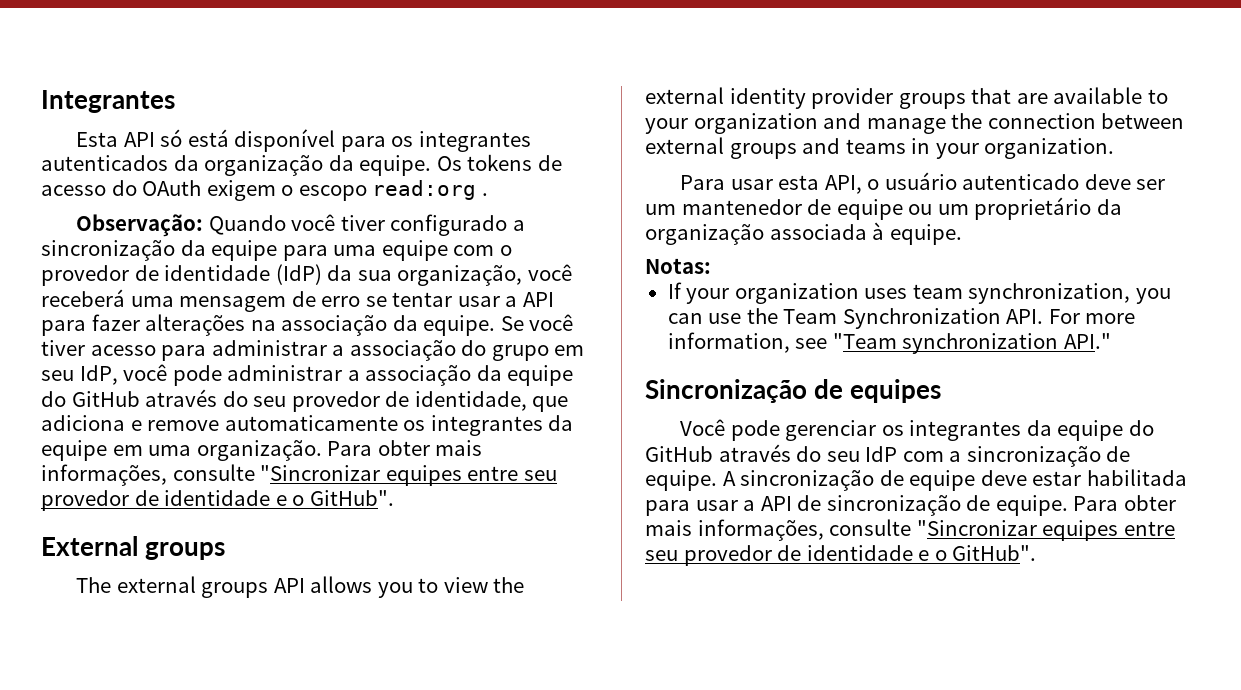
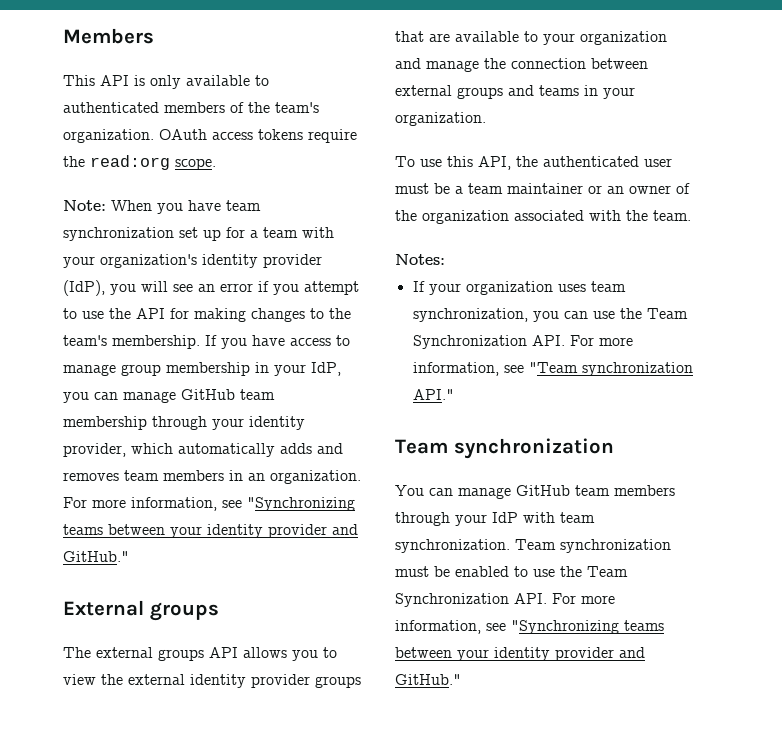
[41,90,175,113] [76,129,531,152] [41,154,562,176] [41,180,488,201] [76,214,525,237] [41,240,512,261] [41,264,572,286] [41,289,554,312] [41,314,574,336] [41,340,585,361] [41,364,574,386] [41,389,569,412] [41,415,574,436] [41,440,483,461] [41,464,557,486] [41,490,394,511] Integrantes // Esta API só está disponível para os integrantes autenticados da organização da equipe. Os tokens de acesso do OAuth exigem o escopo read:org . // Observação: Quando você tiver configurado a sincronização da equipe para uma equipe com o provedor de identidade (IdP) da sua organização, você receberá uma mensagem de erro se tentar usar a API para fazer alterações na associação da equipe. Se você tiver acesso para administrar a associação do grupo em seu IdP, você pode administrar a associação da equipe do GitHub através do seu provedor de identidade, que adiciona e remove automaticamente os integrantes da equipe em uma organização. Para obter mais informações, consulte "Sincronizar equipes entre seu provedor de identidade e o GitHub". -> [63,28,154,44] [63,75,269,89] [63,102,319,113] [63,129,357,143] [63,155,216,170] [63,200,261,214] [63,227,334,241] [63,254,322,268] [63,280,359,296] [63,308,351,322] [63,335,350,349] [63,362,341,376] [63,389,275,403] [63,416,305,430] [63,443,343,457] [63,470,361,484] [63,497,355,511] [63,524,358,538] [63,551,129,562] Members // This API is only available to authenticated members of the team's organization. OAuth access tokens require the read:org scope. // Note: When you have team synchronization set up for a team with your organization's identity provider (IdP), you will see an error if you attempt to use the API for making changes to the team's membership. If you have access to manage group membership in your IdP, you can manage GitHub team membership through your identity provider, which automatically adds and removes team members in an organization. For more information, see "Synchronizing teams between your identity provider and GitHub."
[680,172,1166,194] [645,197,1122,220] [645,222,962,245] [645,258,711,274] Para usar esta API, o usuário autenticado deve ser um mantenedor de equipe ou um proprietário da organização associada à equipe. // Notas: -> [395,156,672,170] [395,183,690,194] [395,210,691,224] [395,254,445,265] To use this API, the authenticated user must be a team maintainer or an owner of the organization associated with the team. // Notes:
[645,379,942,403] [680,419,1154,441] [645,444,1131,467] [645,469,1187,491] [645,495,1176,516] [645,519,1175,541] [645,545,1037,566] Sincronização de equipes // Você pode gerenciar os integrantes da equipe do GitHub através do seu IdP com a sincronização de equipe. A sincronização de equipe deve estar habilitada para usar a API de sincronização de equipe. Para obter mais informações, consulte "Sincronizar equipes entre seu provedor de identidade e o GitHub". -> [395,438,614,459] [395,485,675,499] [395,512,595,526] [395,539,671,553] [395,566,628,577] [395,593,615,607] [395,620,664,634] [395,647,645,661] [395,674,461,685] Team synchronization // You can manage GitHub team members through your IdP with team synchronization. Team synchronization must be enabled to use the Team Synchronization API. For more information, see "Synchronizing teams between your identity provider and GitHub."

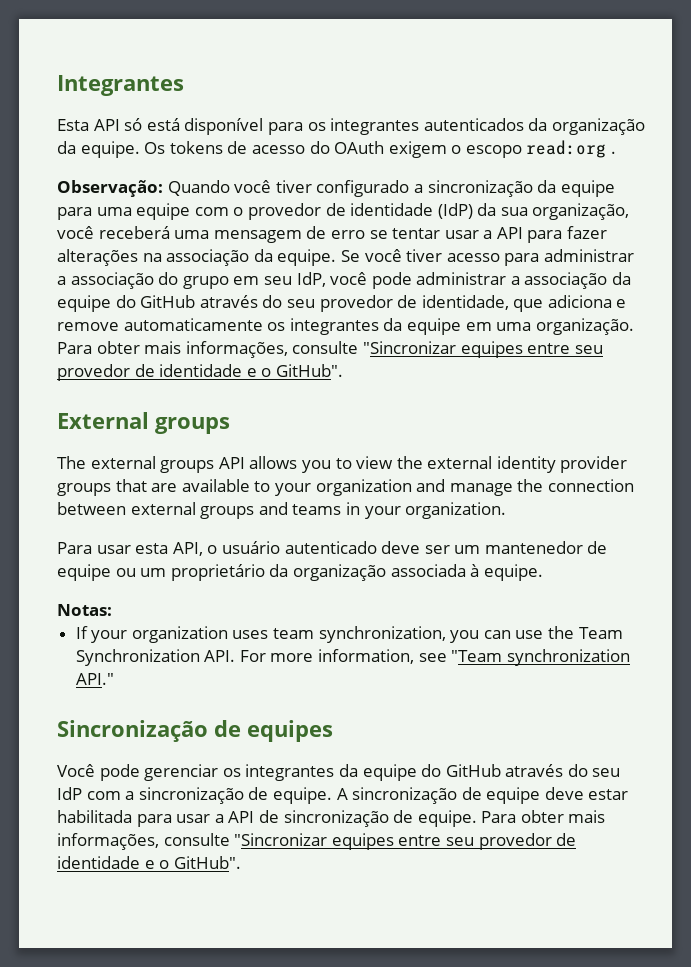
[63,28,154,44] [63,75,269,89] [63,102,319,113] [63,129,357,143] [63,155,216,170] [63,200,261,214] [63,227,334,241] [63,254,322,268] [63,280,359,296] [63,308,351,322] [63,335,350,349] [63,362,341,376] [63,389,275,403] [63,416,305,430] [63,443,343,457] [63,470,361,484] [63,497,355,511] [63,524,358,538] [63,551,129,562] Members // This API is only available to authenticated members of the team's organization. OAuth access tokens require the read:org scope. // Note: When you have team synchronization set up for a team with your organization's identity provider (IdP), you will see an error if you attempt to use the API for making changes to the team's membership. If you have access to manage group membership in your IdP, you can manage GitHub team membership through your identity provider, which automatically adds and removes team members in an organization. For more information, see "Synchronizing teams between your identity provider and GitHub." -> [57,75,184,96] [57,118,645,135] [57,140,617,158] [57,180,615,197] [57,203,630,220] [57,226,608,243] [57,249,634,266] [57,272,632,289] [57,295,627,312] [57,318,634,335] [57,341,603,358] [57,364,343,381] Integrantes // Esta API só está disponível para os integrantes autenticados da organização da equipe. Os tokens de acesso do OAuth exigem o escopo read:org . // Observação: Quando você tiver configurado a sincronização da equipe para uma equipe com o provedor de identidade (IdP) da sua organização, você receberá uma mensagem de erro se tentar usar a API para fazer alterações na associação da equipe. Se você tiver acesso para administrar a associação do grupo em seu IdP, você pode administrar a associação da equipe do GitHub através do seu provedor de identidade, que adiciona e remove automaticamente os integrantes da equipe em uma organização. Para obter mais informações, consulte "Sincronizar equipes entre seu provedor de identidade e o GitHub".
[395,156,672,170] [395,183,690,194] [395,210,691,224] [395,254,445,265] To use this API, the authenticated user must be a team maintainer or an owner of the organization associated with the team. // Notes: -> [57,541,608,556] [57,564,543,581] [57,604,112,616] Para usar esta API, o usuário autenticado deve ser um mantenedor de equipe ou um proprietário da organização associada à equipe. // Notas:
[395,438,614,459] [395,485,675,499] [395,512,595,526] [395,539,671,553] [395,566,628,577] [395,593,615,607] [395,620,664,634] [395,647,645,661] [395,674,461,685] Team synchronization // You can manage GitHub team members through your IdP with team synchronization. Team synchronization must be enabled to use the Team Synchronization API. For more information, see "Synchronizing teams between your identity provider and GitHub." -> [57,720,333,742] [57,764,621,781] [57,787,629,804] [57,810,606,827] [57,833,577,850] [57,856,241,869] Sincronização de equipes // Você pode gerenciar os integrantes da equipe do GitHub através do seu IdP com a sincronização de equipe. A sincronização de equipe deve estar habilitada para usar a API de sincronização de equipe. Para obter mais informações, consulte "Sincronizar equipes entre seu provedor de identidade e o GitHub".

